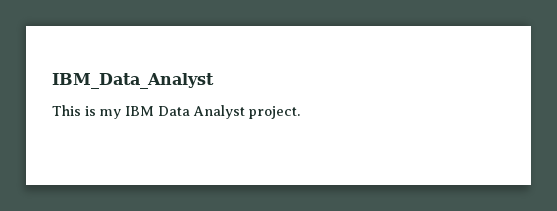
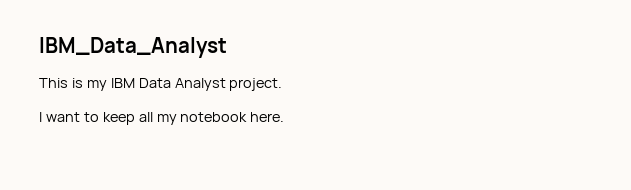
(300, 112) none -> [39,112,285,125] // I want to keep all my notebook here.

